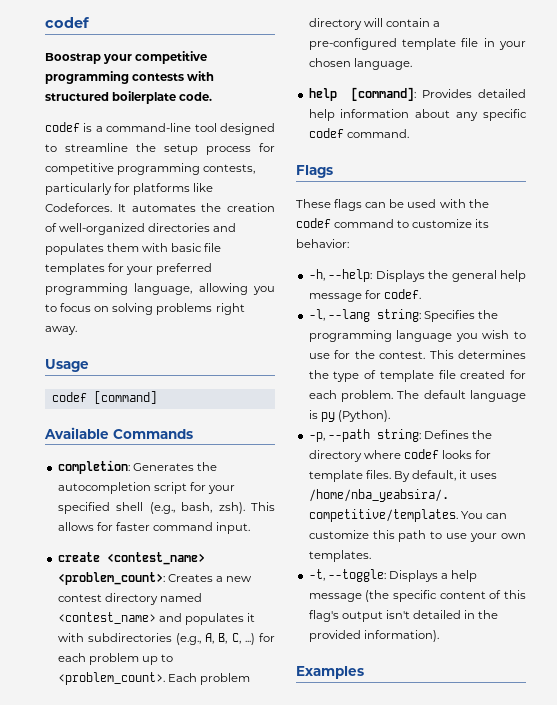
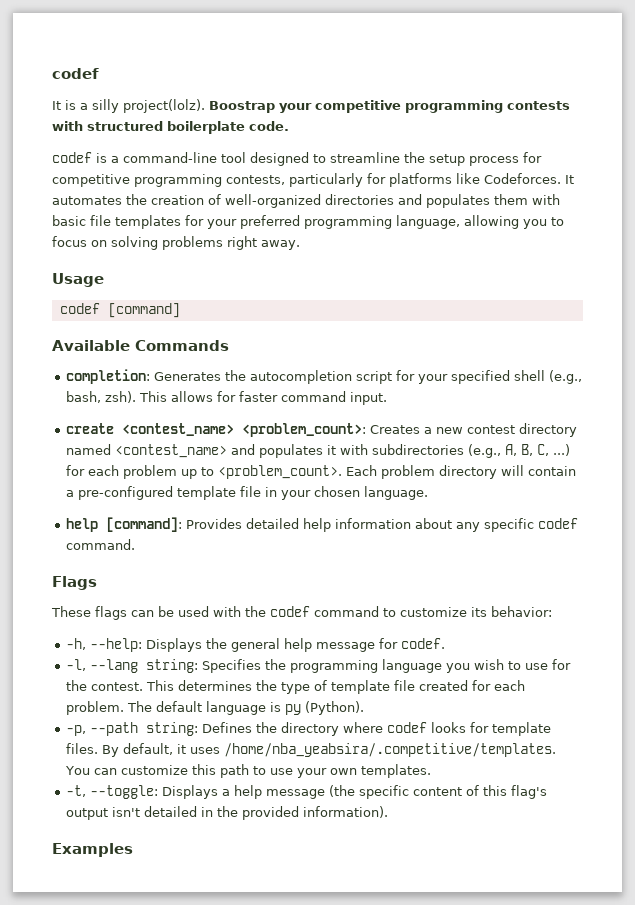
(90, 22) none -> [52,99,205,113] It is a silly project(lolz).

